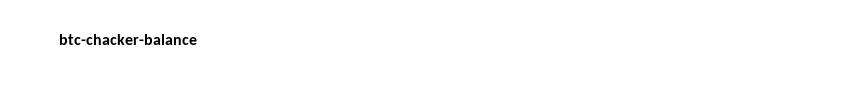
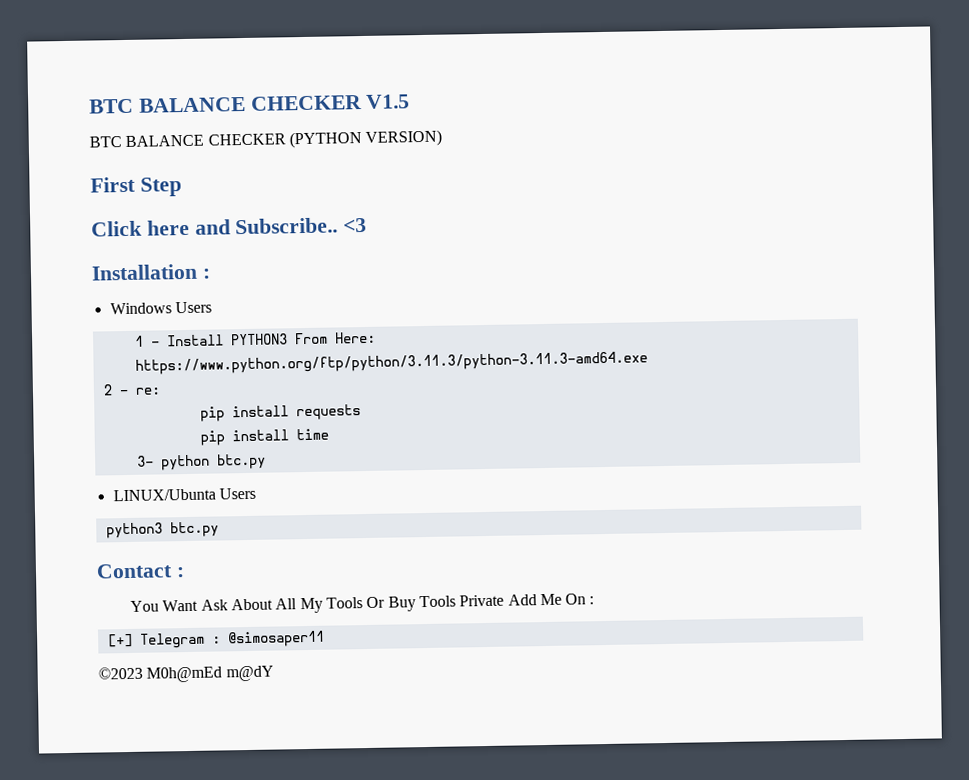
[59,34,197,45] btc-chacker-balance -> [89,94,411,114] [89,129,443,149] [90,176,182,197] [91,217,368,237] [91,263,211,281] [109,301,212,315] [134,331,376,347] [134,351,648,375] [102,384,161,396] [199,404,361,422] [199,428,329,446] [136,453,266,471] [112,487,256,502] [105,521,219,539] [96,563,185,579] [130,593,595,614] [107,630,325,649] [98,665,274,683] BTC BALANCE CHECKER V1.5 // BTC BALANCE CHECKER (PYTHON VERSION) // First Step // Click here and Subscribe.. <3 // Installation : // Windows Users // 1 - Install PYTHON3 From Here: https://www.python.org/ftp/python/3.11.3/python-3.11.3-amd64.exe // 2 - re: // pip install requests // pip install time // 3- python btc.py // LINUX/Ubunta Users // python3 btc.py // Contact : // You Want Ask About All My Tools Or Buy Tools Private Add Me On : // [+] Telegram : @simosaper11 // ©2023 M0h@mEd m@dY

